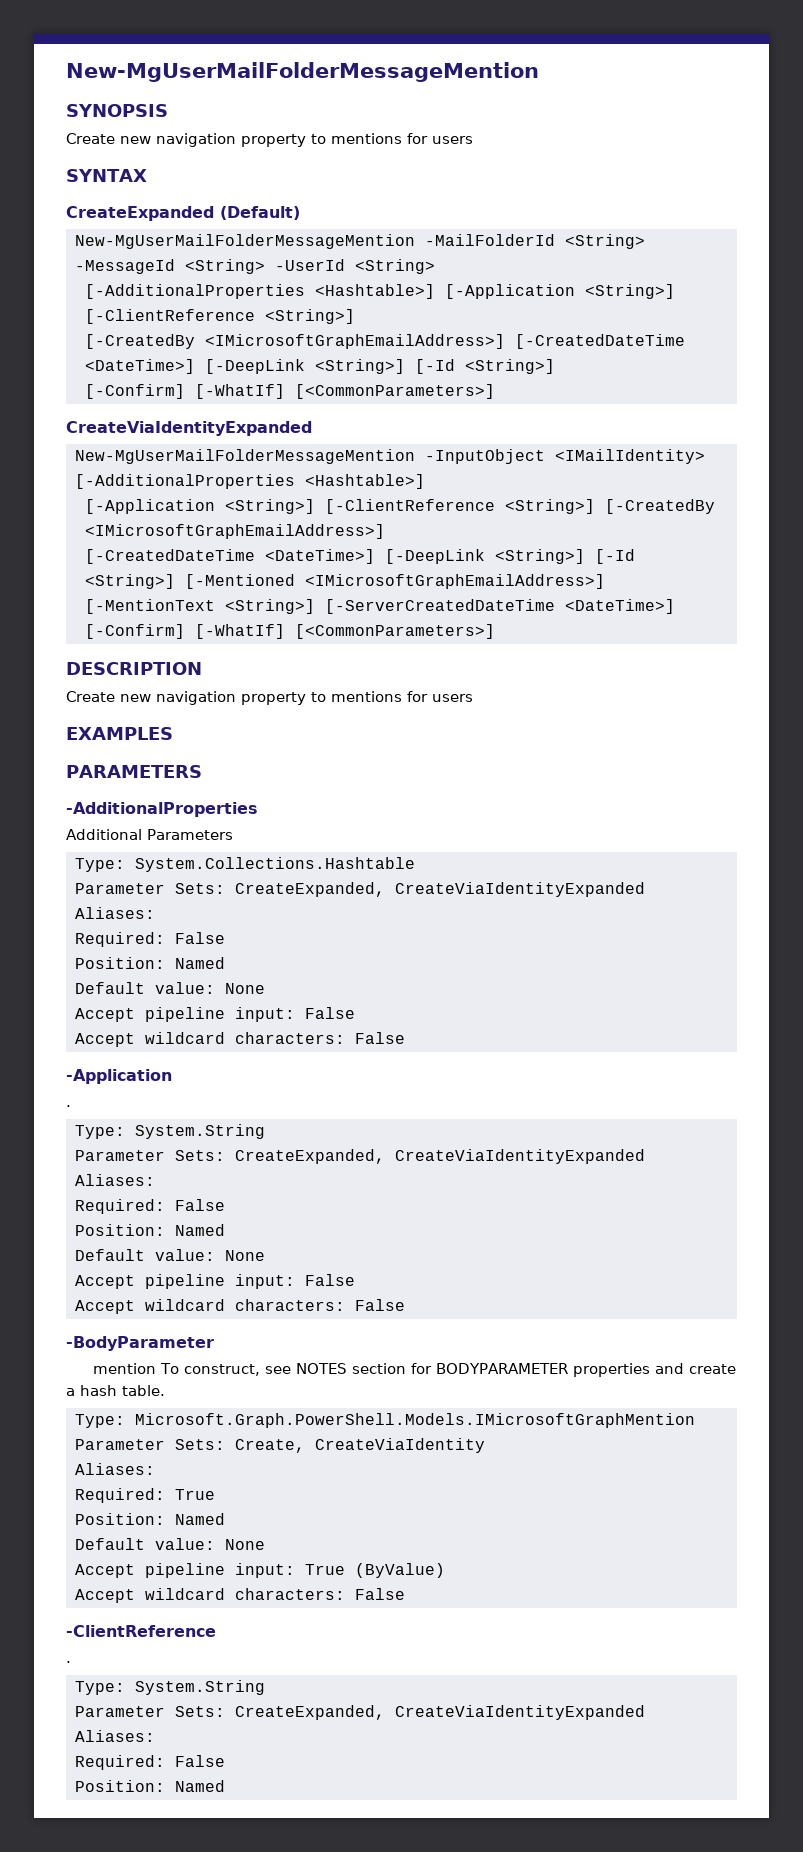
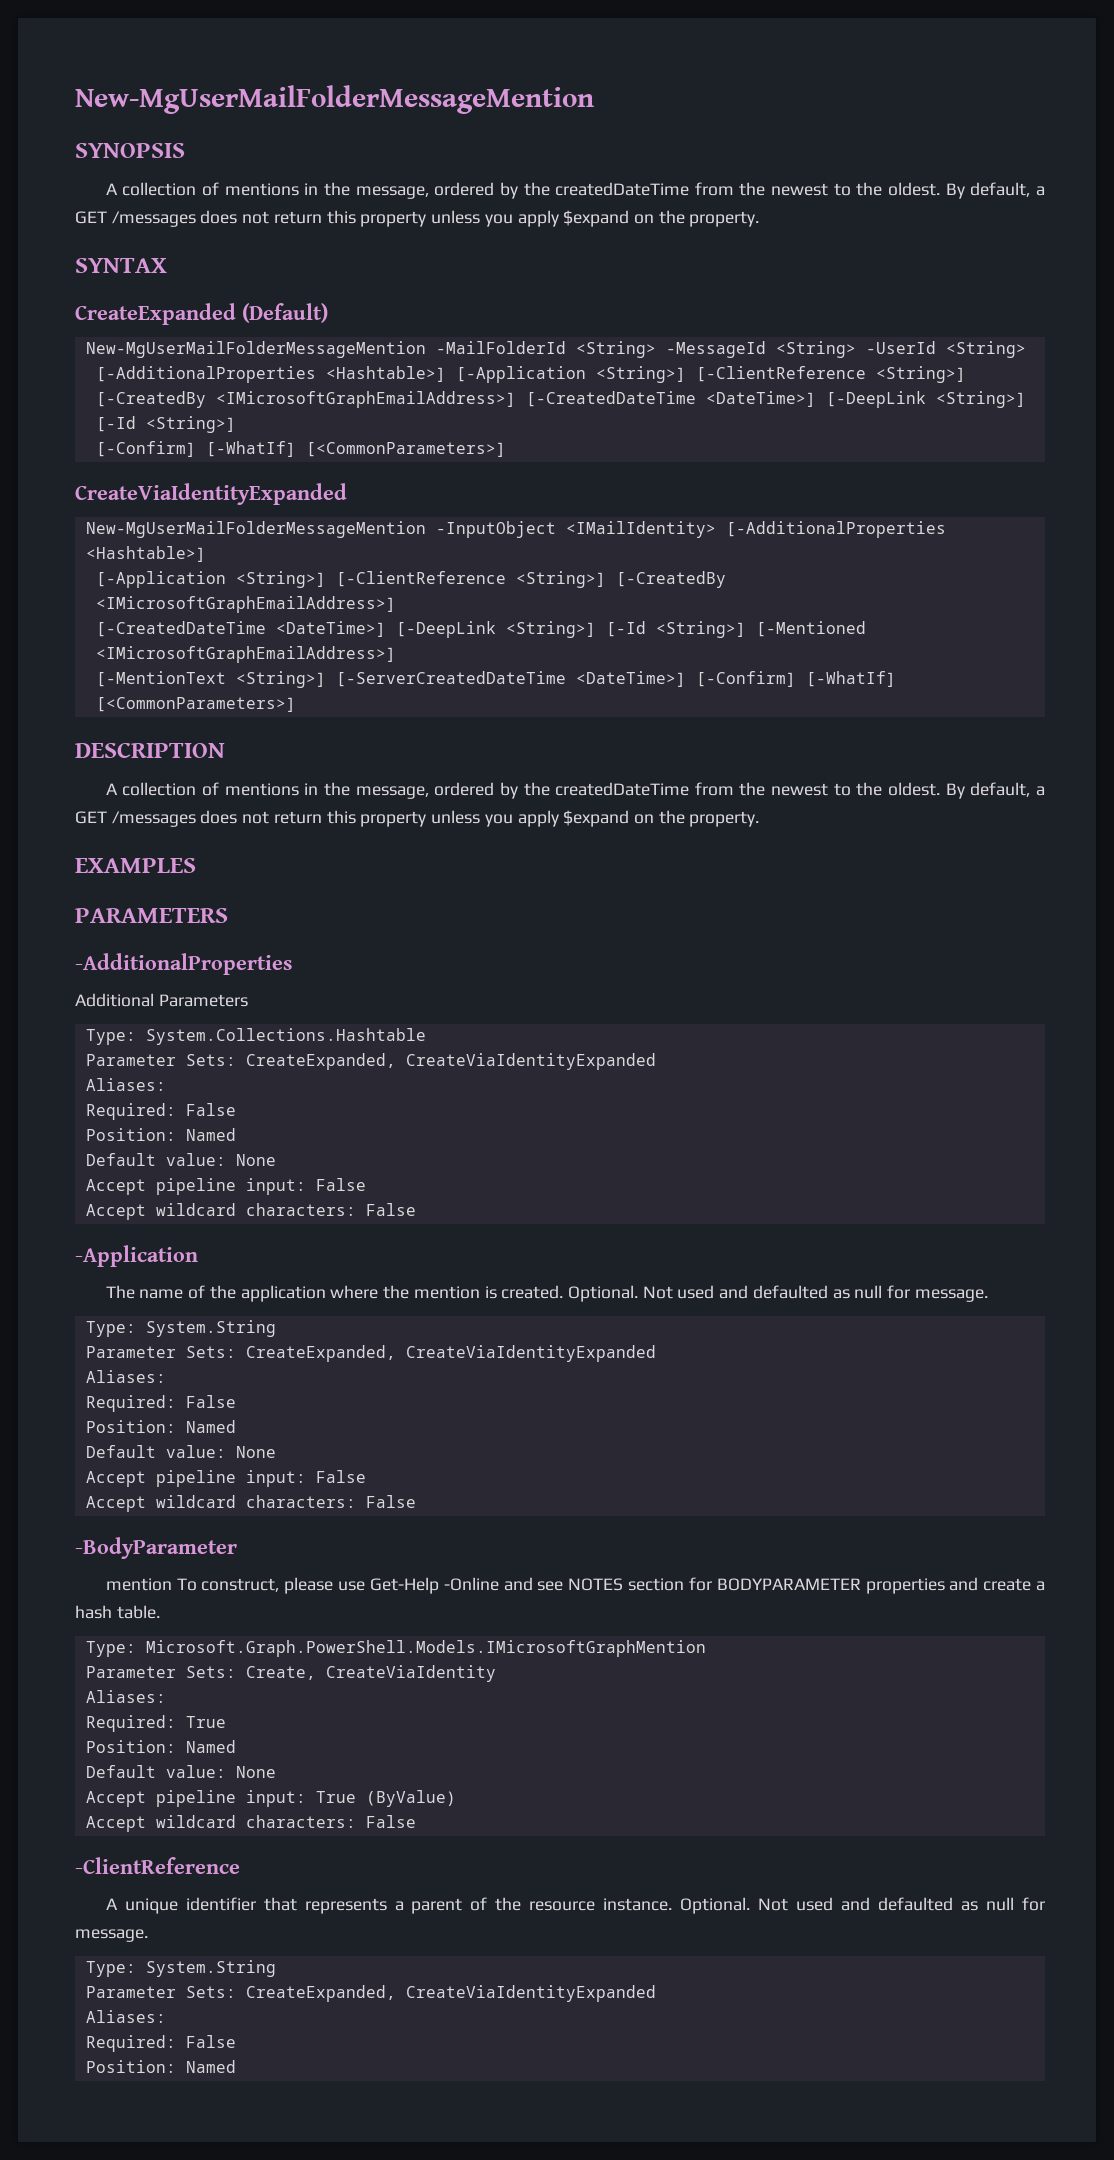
[66,133,473,147] Create new navigation property to mentions for users -> [105,182,1045,199] [75,210,760,227] A collection of mentions in the message, ordered by the createdDateTime from the newest to the oldest. By default, a GET /messages does not return this property unless you apply $expand on the property.
[66,691,473,705] Create new navigation property to mentions for users -> [105,782,1045,799] [75,810,760,827] A collection of mentions in the message, ordered by the createdDateTime from the newest to the oldest. By default, a GET /messages does not return this property unless you apply $expand on the property.
[66,1105,71,1107] . -> [105,1285,988,1302] The name of the application where the mention is created. Optional. Not used and defaulted as null for message.
(260, 1370) none -> [284,1577,533,1594] please use Get-Help -Online and
[66,1661,71,1663] . -> [105,1897,1045,1914] [75,1929,148,1942] A unique identifier that represents a parent of the resource instance. Optional. Not used and defaulted as null for message.

